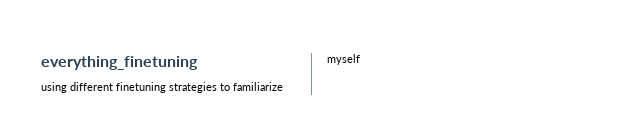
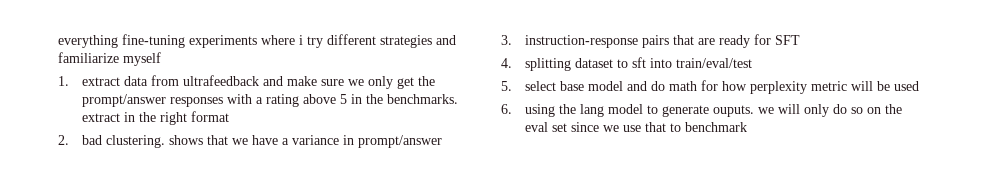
[41,56,198,70] [41,82,283,93] [327,54,360,65] everything_finetuning // using different finetuning strategies to familiarize myself -> [58,34,456,48] [58,52,161,66] [58,75,435,89] [81,94,458,107] [81,111,229,125] [58,135,442,148] [501,34,800,48] [501,57,752,71] [501,80,919,94] [501,104,902,117] [524,122,747,132] everything fine-tuning experiments where i try different strategies and familiarize myself // 1. extract data from ultrafeedback and make sure we only get the prompt/answer responses with a rating above 5 in the benchmarks. extract in the right format // 2. bad clustering. shows that we have a variance in prompt/answer // 3. instruction-response pairs that are ready for SFT // 4. splitting dataset to sft into train/eval/test // 5. select base model and do math for how perplexity metric will be used // 6. using the lang model to generate ouputs. we will only do so on the eval set since we use that to benchmark

